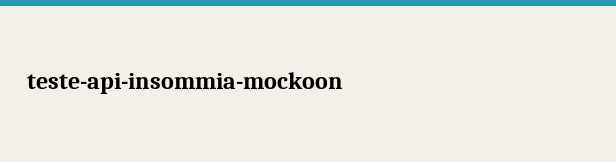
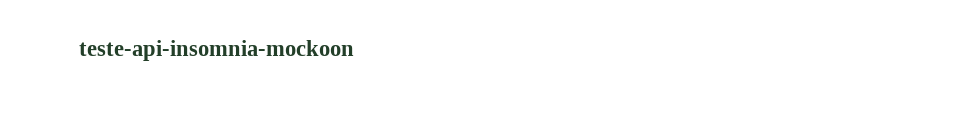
[27,72,343,94] teste-api-insommia-mockoon -> [79,40,354,61] teste-api-insomnia-mockoon

